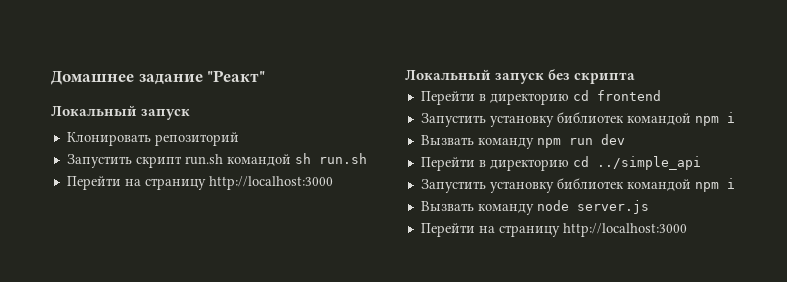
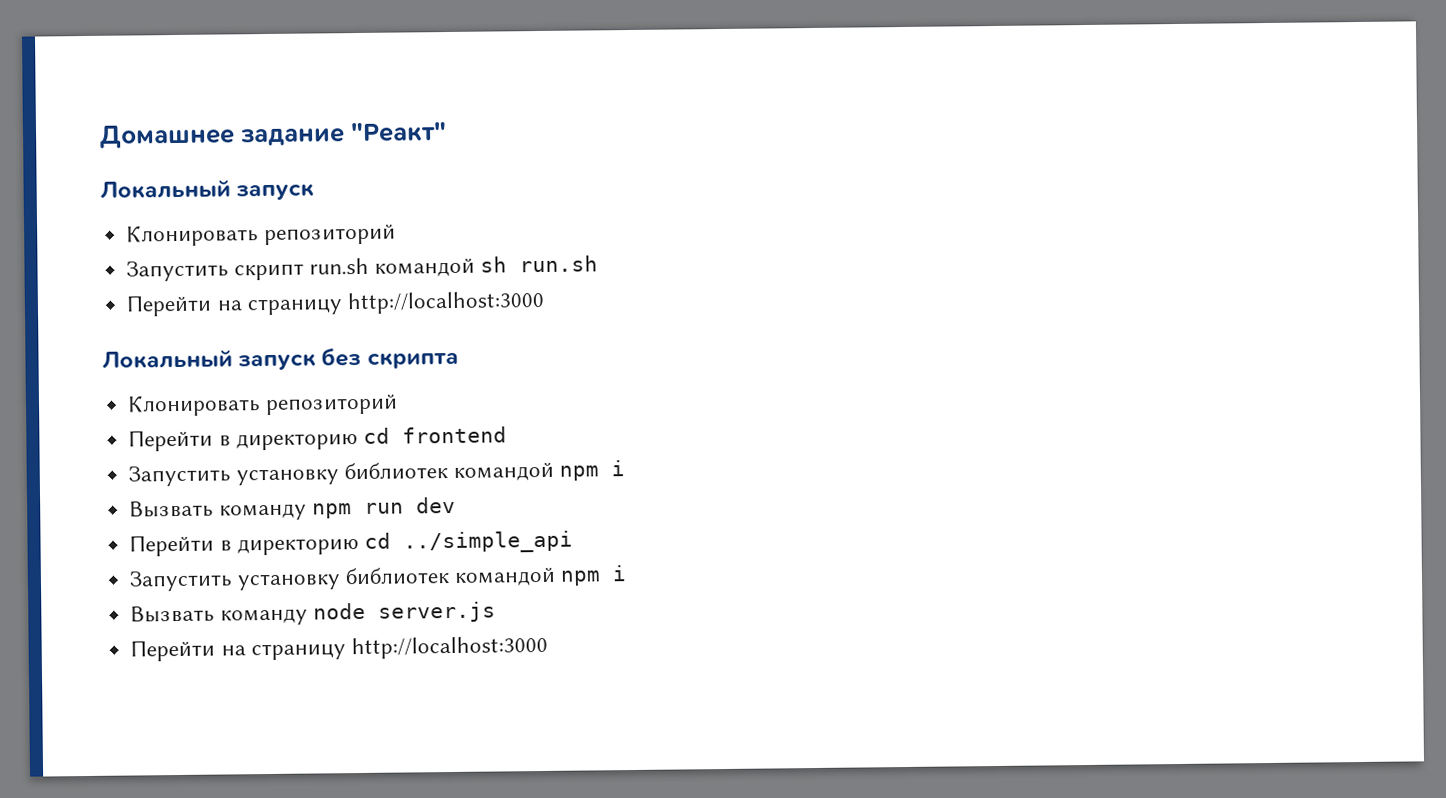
(636, 78) none -> [127,393,398,417] // Клонировать репозиторий

